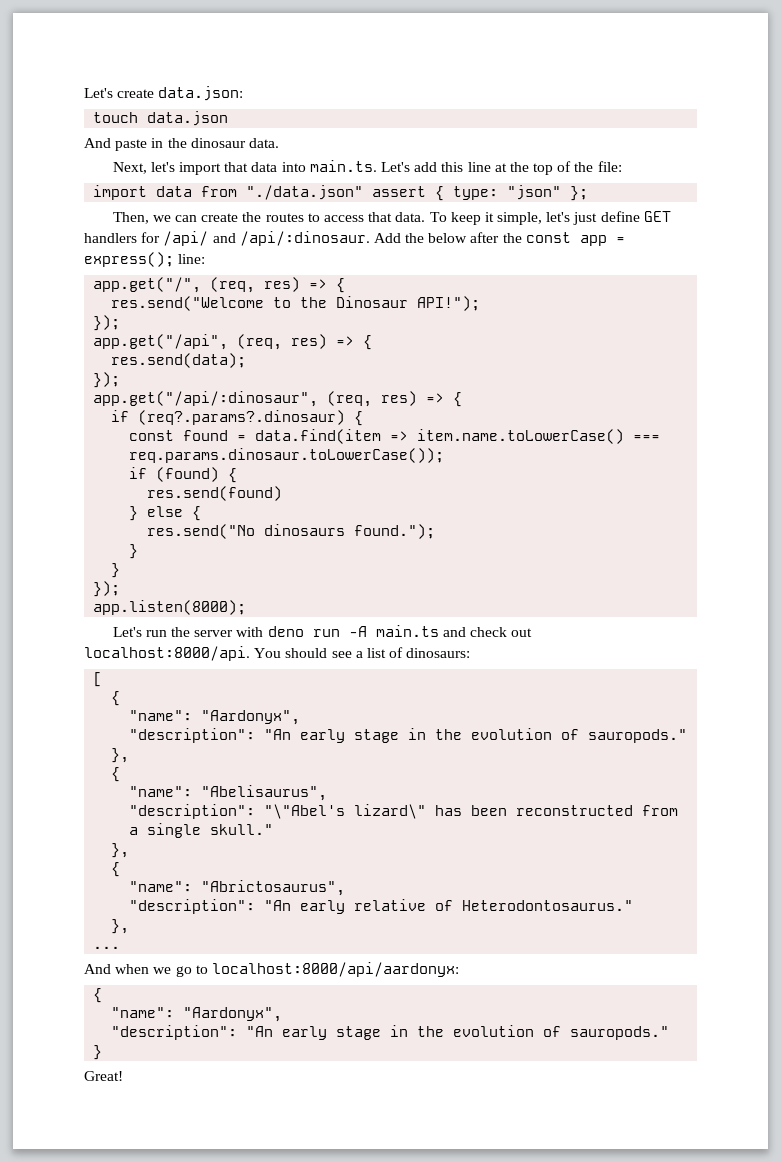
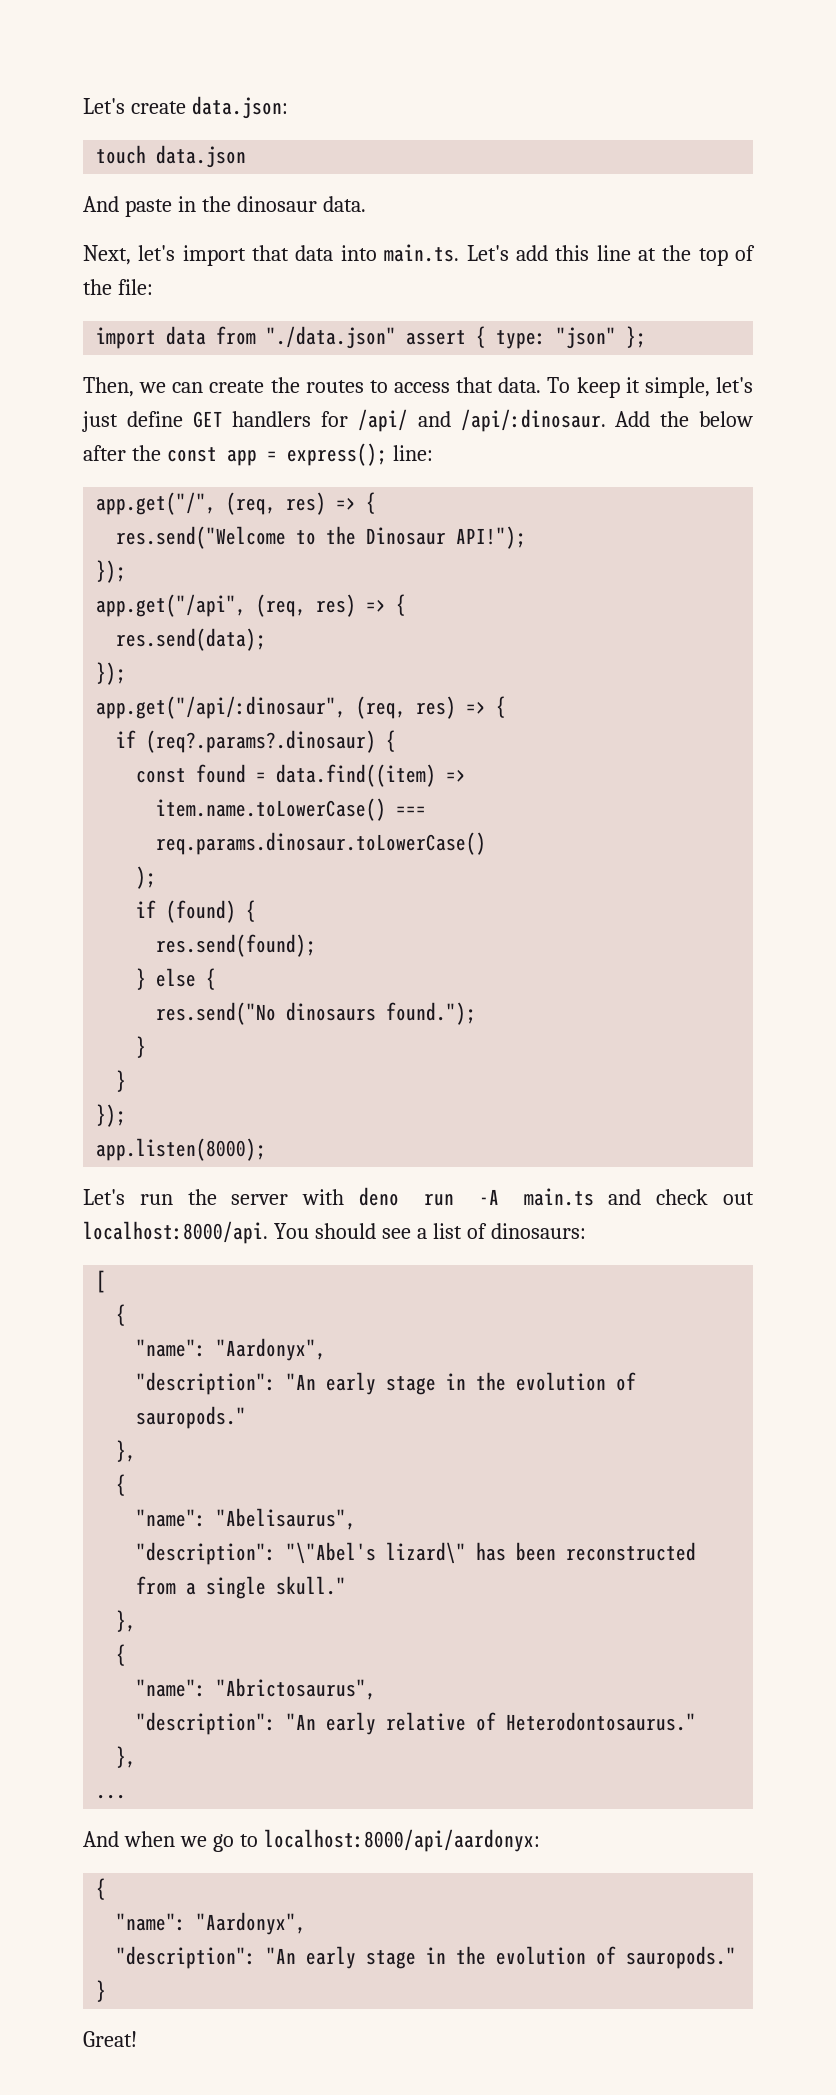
[255,429,409,444] data.find(item => -> [276,764,467,787] data.find((item) => //
[129,448,445,463] req.params.dinosaur.toLowerCase()); -> [156,832,487,855] [136,866,157,889] req.params.dinosaur.toLowerCase() // );
[147,486,283,501] res.send(found) -> [156,934,317,957] res.send(found);

